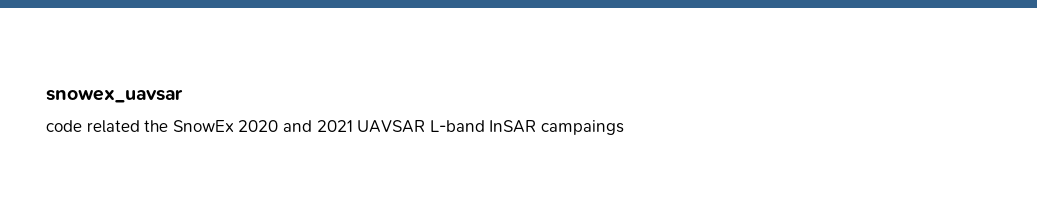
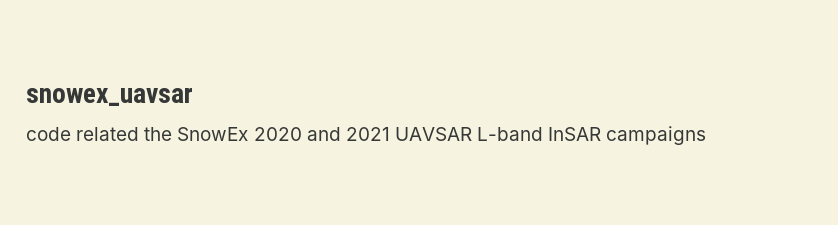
[540,120,624,135] campaings -> [606,126,707,145] campaigns

